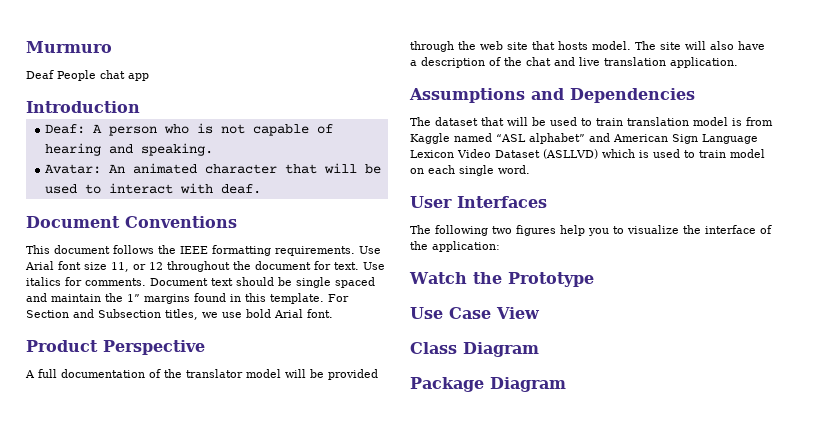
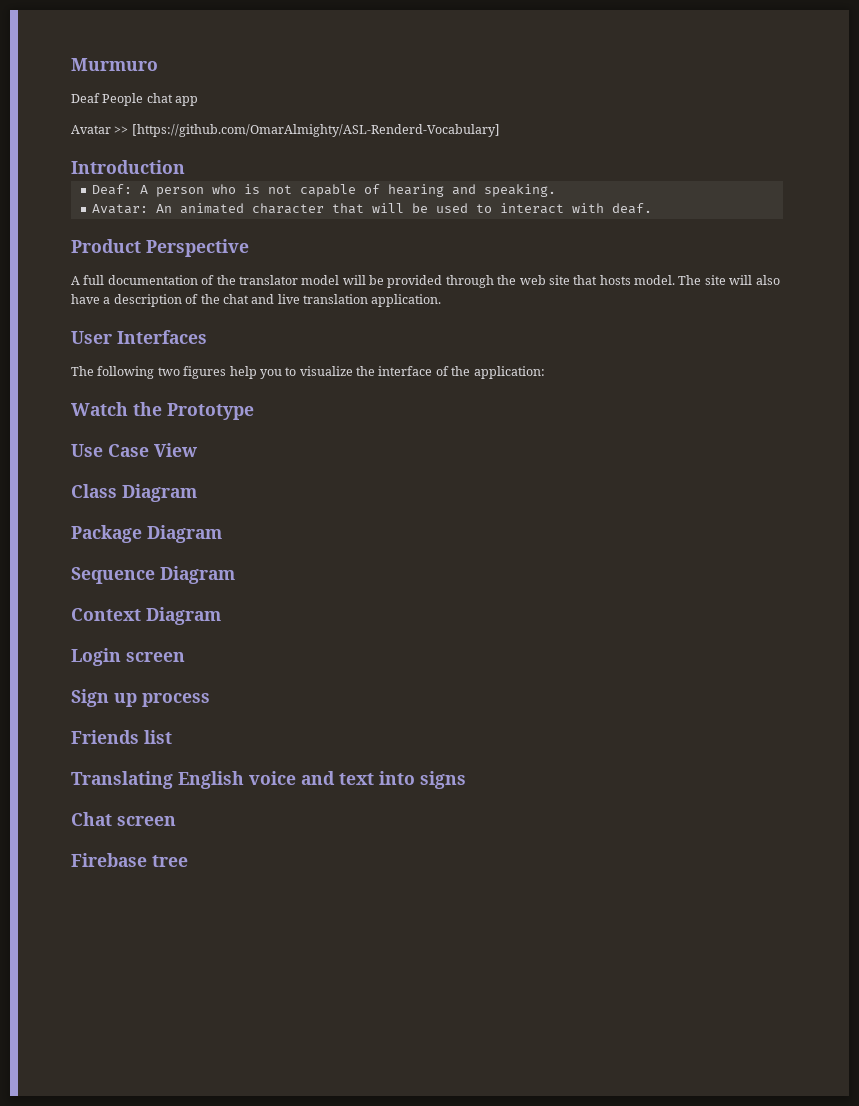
(149, 77) none -> [71,124,500,137] // Avatar >> [https://github.com/OmarAlmighty/ASL-Renderd-Vocabulary]
[26,216,237,228] [26,245,381,256] [25,261,385,272] [26,277,375,288] [26,293,349,304] [26,309,333,320] // Document Conventions // This document follows the IEEE formatting requirements. Use Arial font size 11, or 12 throughout the document for text. Use italics for comments. Document text should be single spaced and maintain the 1” margins found in this template. For Section and Subsection titles, we use bold Arial font. -> (653, 208) none
[409,88,695,103] [410,117,773,126] [410,133,758,144] [410,149,765,159] [410,165,530,176] // Assumptions and Dependencies // The dataset that will be used to train translation model is from Kaggle named “ASL alphabet” and American Sign Language Lexicon Video Dataset (ASLLVD) which is used to train model on each single word. -> (442, 300) none
(566, 384) none -> [71,566,235,584] [71,607,221,625] [71,648,185,666] [71,689,210,707] [71,730,172,744] [71,771,466,789] [71,812,176,826] [71,853,188,867] // Sequence Diagram // Context Diagram // Login screen // Sign up process // Friends list // Translating English voice and text into signs // Chat screen // Firebase tree

